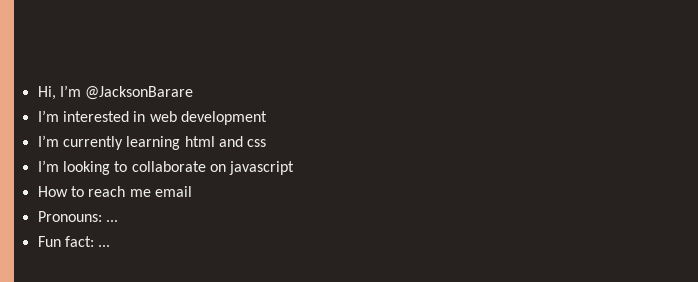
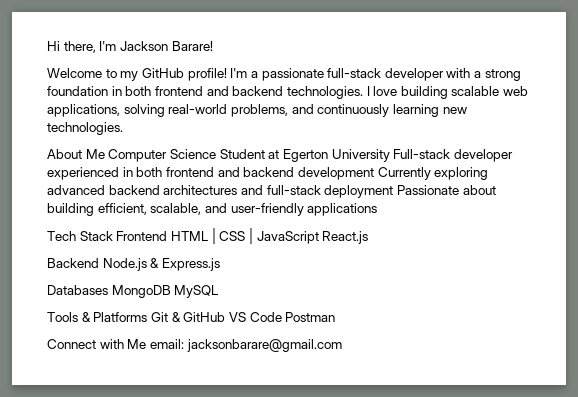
[37,85,194,100] [37,110,267,125] [37,135,267,150] [37,160,295,175] [37,186,192,197] [37,211,118,222] [37,236,111,247] Hi, I’m @JacksonBarare // I’m interested in web development // I’m currently learning html and css // I’m looking to collaborate on javascript // How to reach me email // Pronouns: ... // Fun fact: ... -> [47,41,213,53] [47,68,521,81] [47,86,529,99] [47,104,467,117] [47,122,123,135] [47,149,513,162] [47,167,489,180] [47,185,496,198] [47,203,378,216] [47,228,369,245] [47,258,220,271] [47,285,219,298] [47,312,336,322] [47,339,342,352] Hi there, I'm Jackson Barare! // Welcome to my GitHub profile! I'm a passionate full-stack developer with a strong foundation in both frontend and backend technologies. I love building scalable web applications, solving real-world problems, and continuously learning new technologies. // About Me Computer Science Student at Egerton University Full-stack developer experienced in both frontend and backend development Currently exploring advanced backend architectures and full-stack deployment Passionate about building efficient, scalable, and user-friendly applications // Tech Stack Frontend HTML | CSS | JavaScript React.js // Backend Node.js & Express.js // Databases MongoDB MySQL // Tools & Platforms Git & GitHub VS Code Postman // Connect with Me email: jacksonbarare@gmail.com

